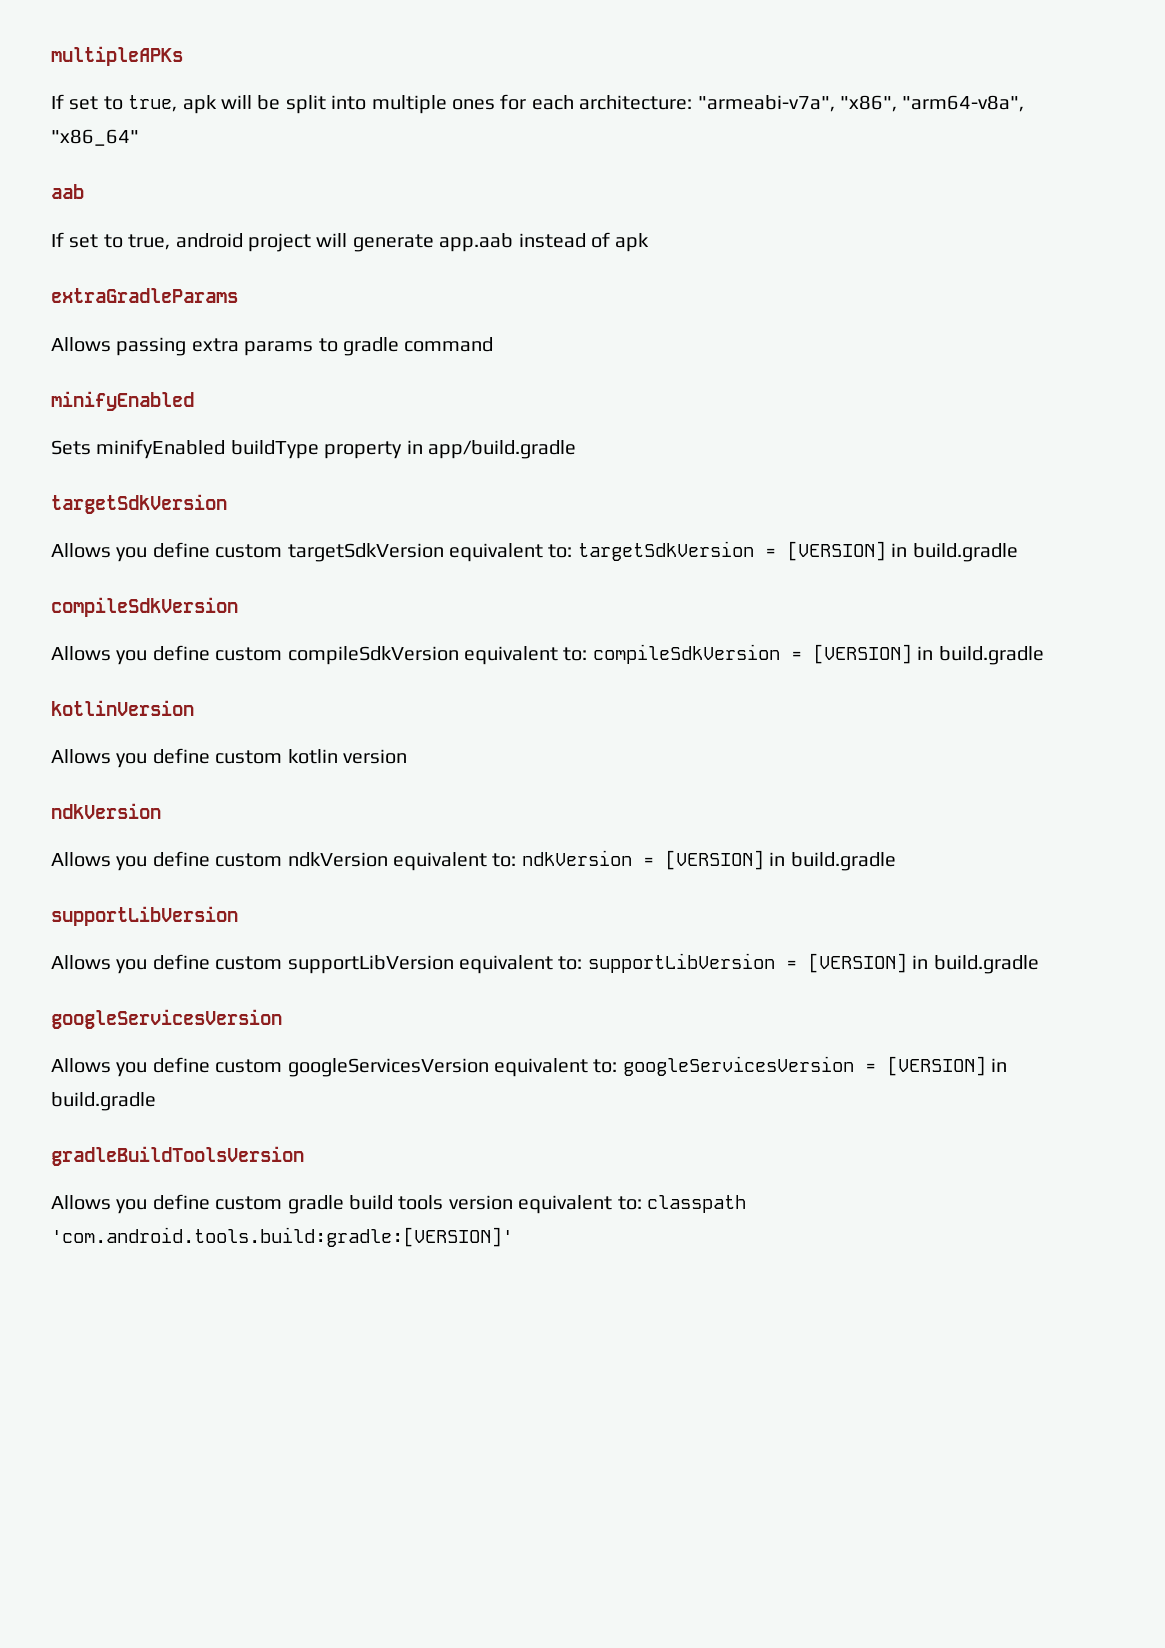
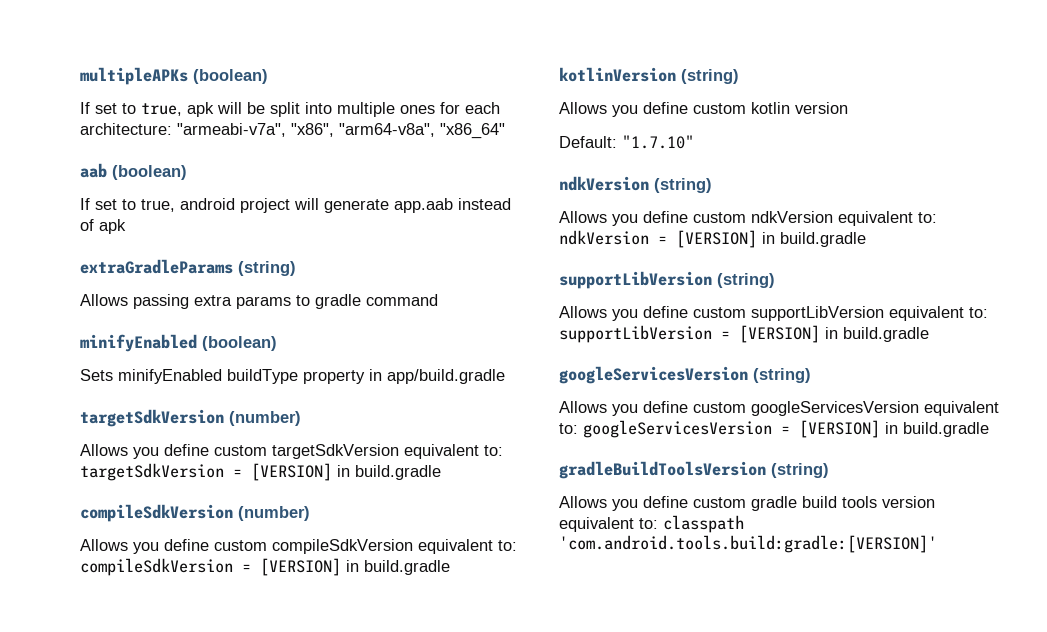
(183, 56) none -> [193,69,268,84] (boolean)
(84, 191) none -> [112,165,187,180] (boolean)
(238, 295) none -> [238,261,296,276] (string)
(194, 401) none -> [202,336,277,351] (boolean)
(227, 504) none -> [229,411,301,426] (number)
(238, 607) none -> [238,506,310,521] (number)
(194, 708) none -> [681,69,739,84] (string)
[51,803,161,819] // ndkVersion -> [559,135,694,149] [559,176,712,193] // Default: "1.7.10" // ndkVersion (string)
(238, 916) none -> [717,273,775,288] (string)
(282, 1019) none -> [753,368,811,383] (string)
(304, 1156) none -> [771,463,829,478] (string)

